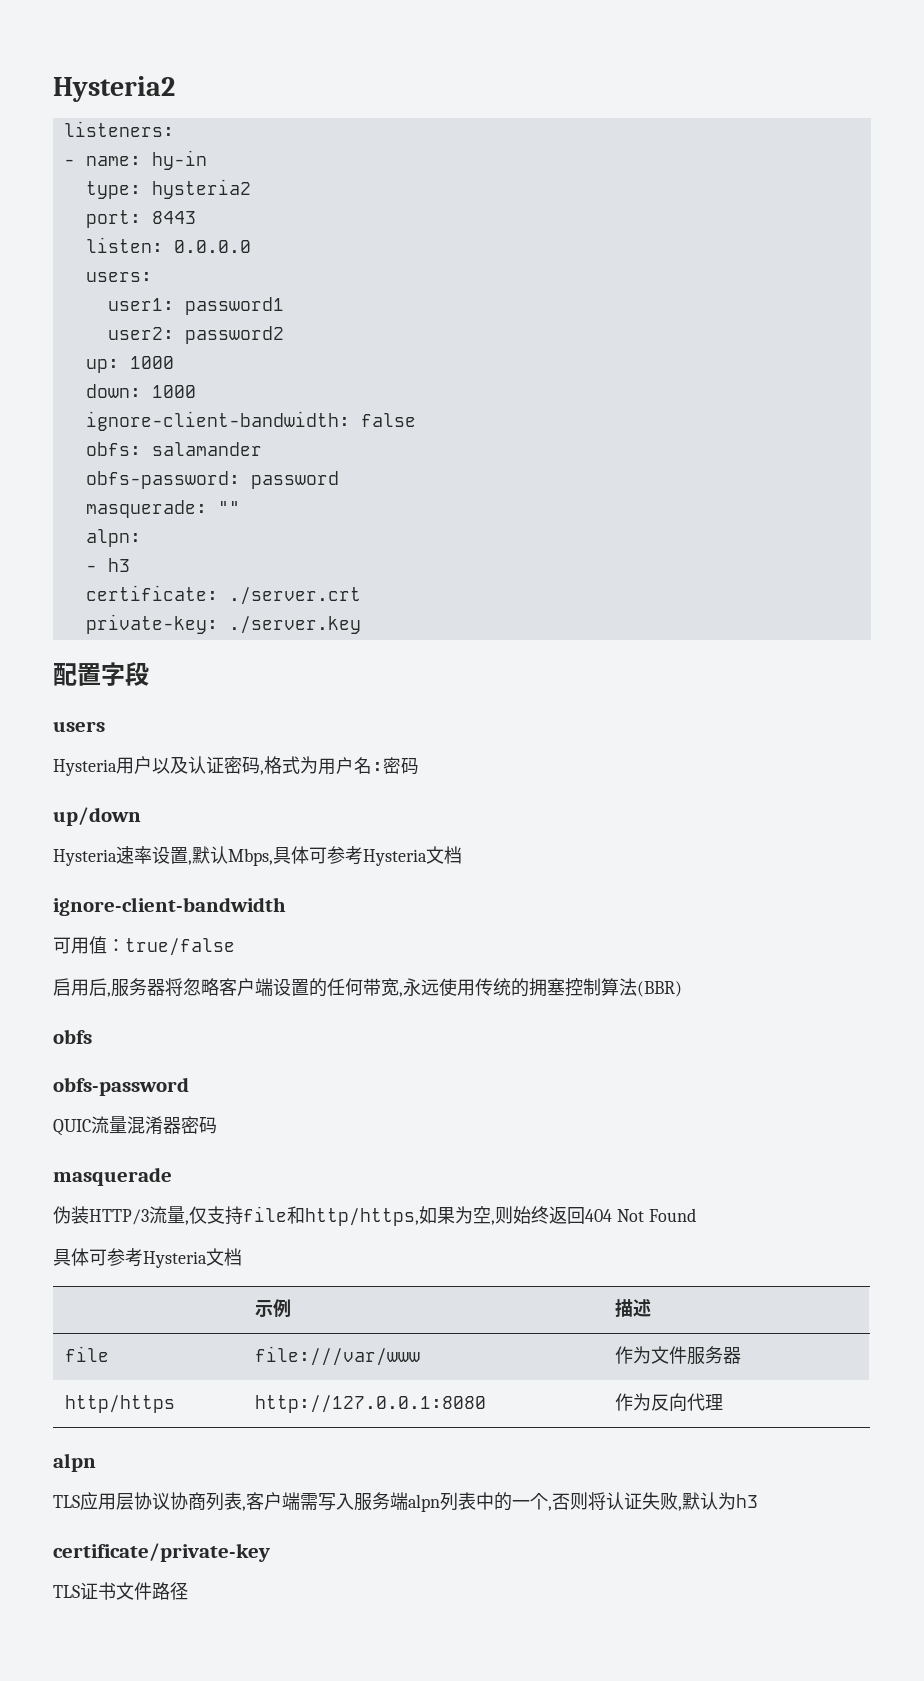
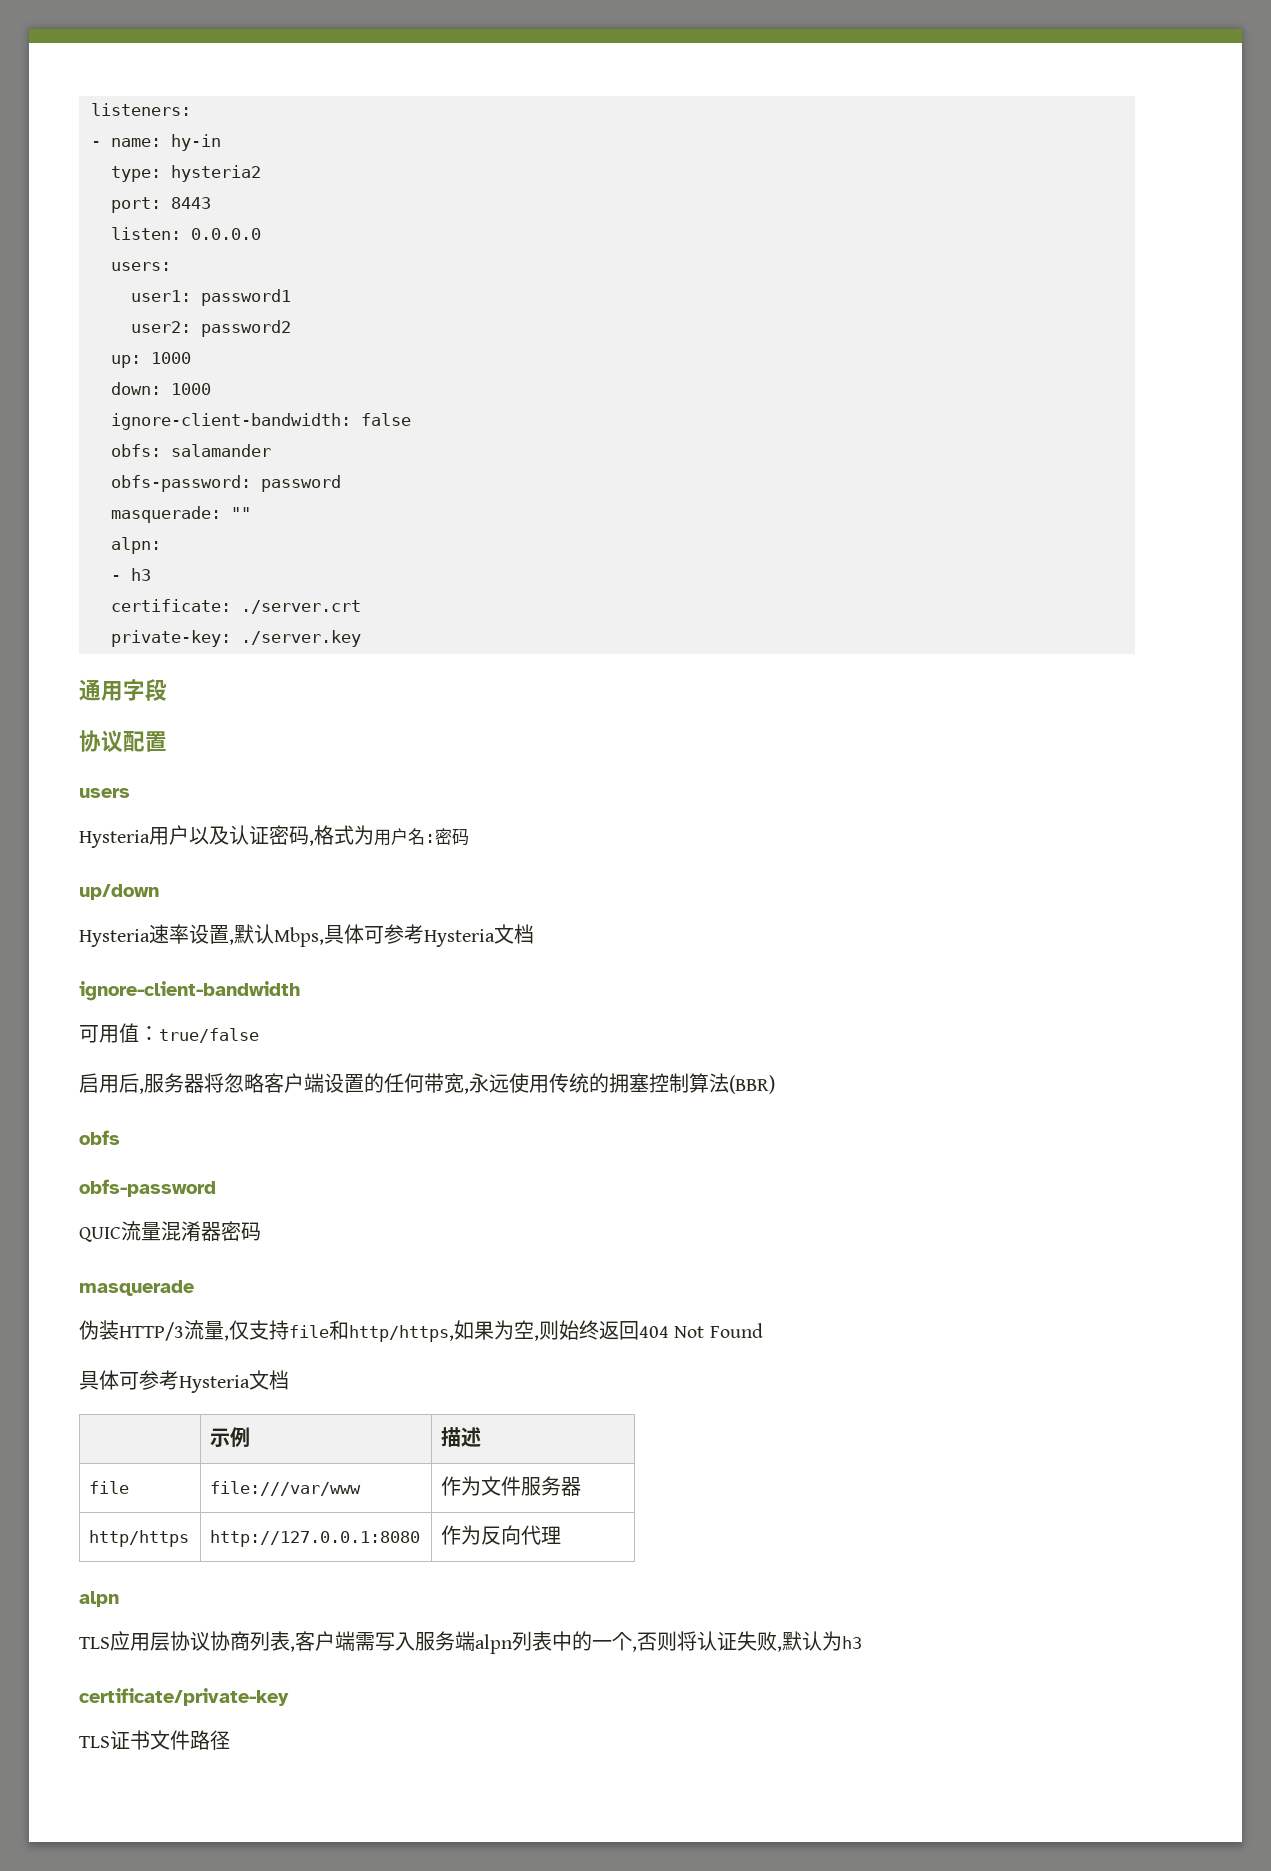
[53,76,175,102] Hysteria2 // -> (91, 109) none
(361, 625) none -> [79,679,167,701] [79,730,123,753] 通用字段 // 协议
[101,662,149,686] 字段 -> (167, 741) none

